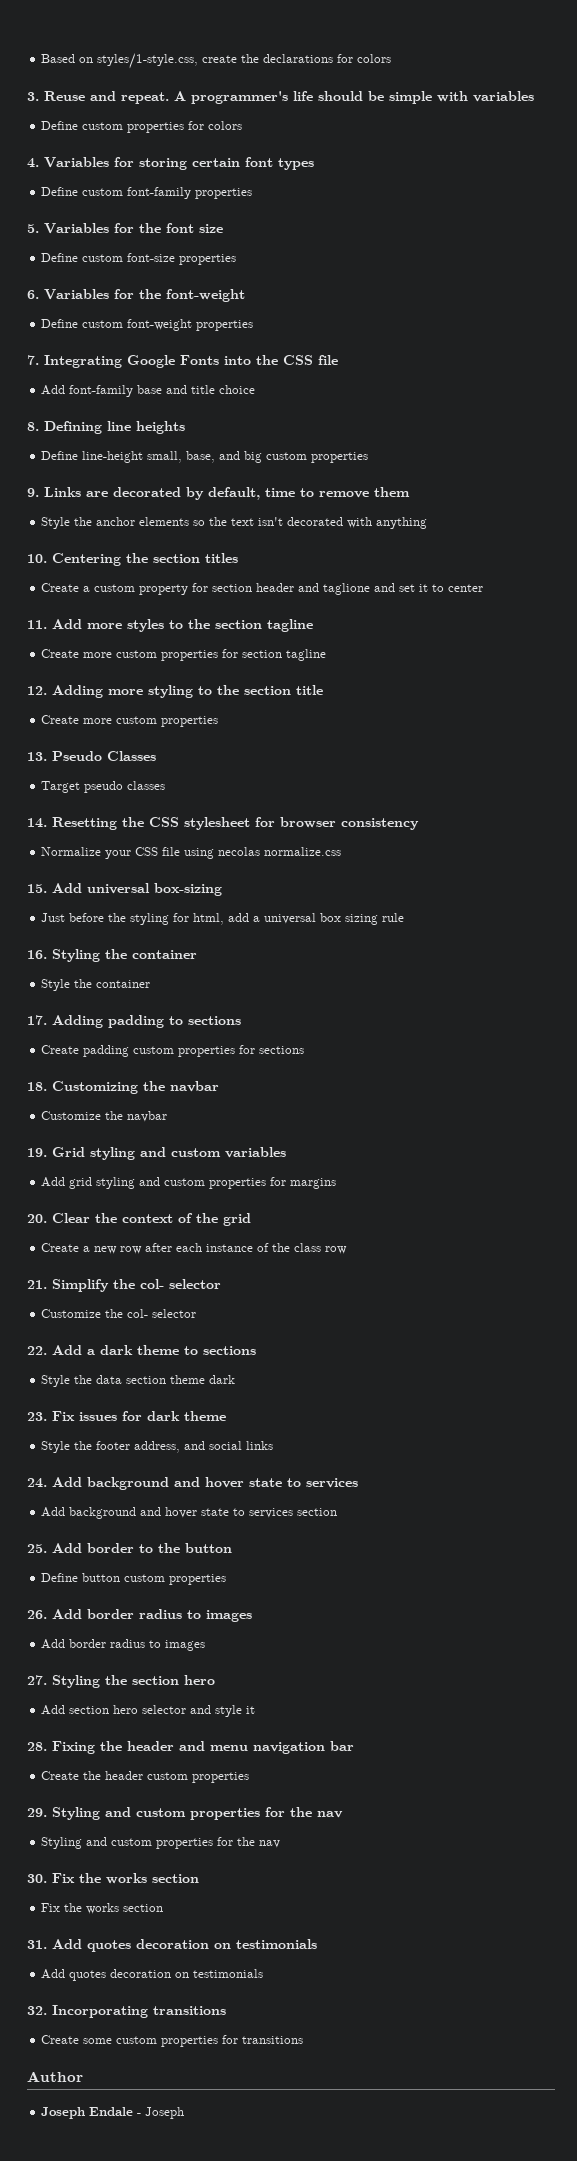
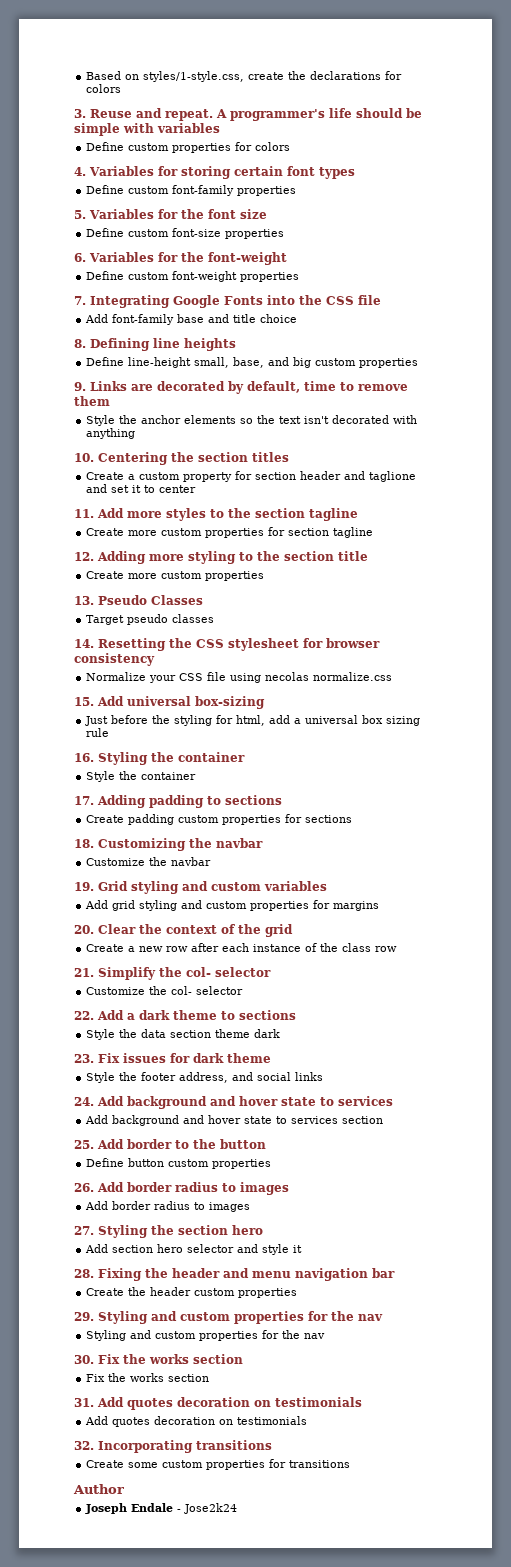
[145,2107,185,2119] Joseph -> [184,1503,238,1514] Jose2k24

